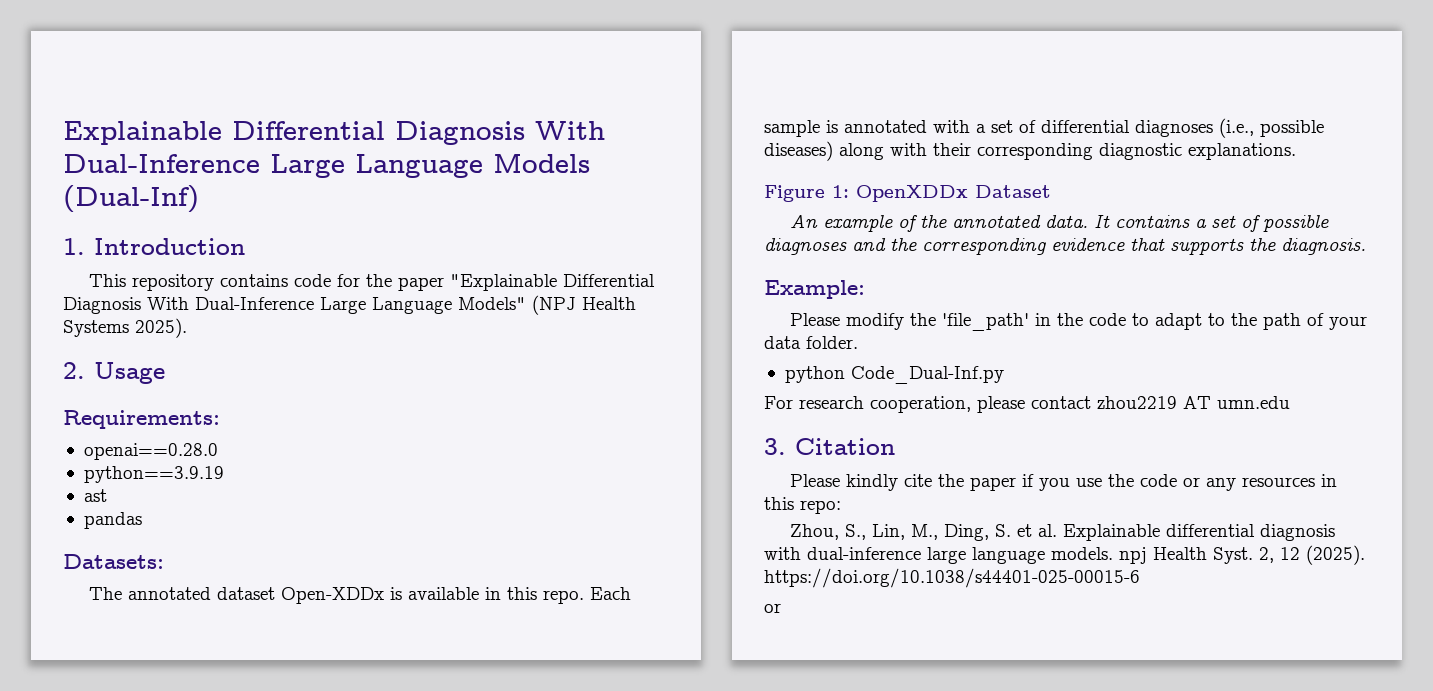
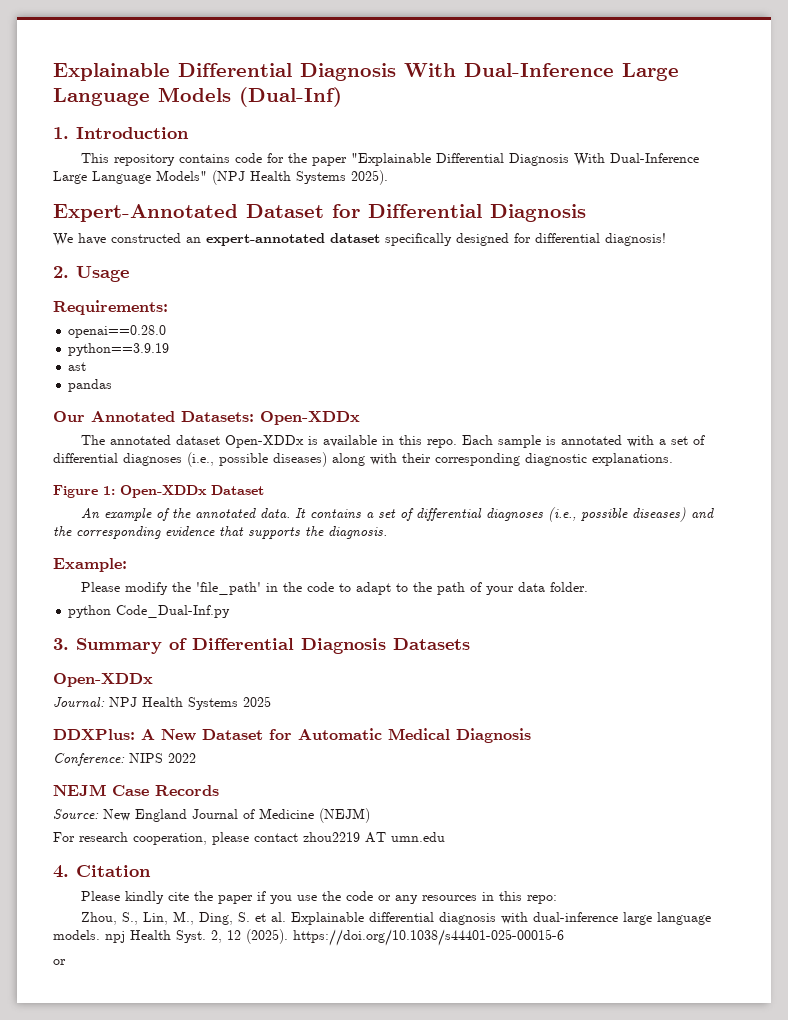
(187, 328) none -> [53,204,586,222] [53,233,666,246] // Expert-Annotated Dataset for Differential Diagnosis // We have constructed an expert-annotated dataset specifically designed for differential diagnosis!
(142, 520) none -> [53,411,175,422] Our Annotated
(164, 561) none -> [260,411,360,425] Open-XDDx
[856,185,968,202] OpenXDDx -> [120,485,207,498] Open-XDDx
[1263,215,1330,232] [764,238,847,255] possible diagnoses -> [415,507,686,522] differential diagnoses (i.e., possible diseases)
(1004, 375) none -> [53,638,470,654] [53,673,153,687] [53,696,271,710] [53,728,531,743] [53,753,196,766] [53,784,219,796] [53,808,370,823] // 3. Summary of Differential Diagnosis Datasets // Open-XDDx // Journal: NPJ Health Systems 2025 // DDXPlus: A New Dataset for Automatic Medical Diagnosis // Conference: NIPS 2022 // NEJM Case Records // Source: New England Journal of Medicine (NEJM)
[764,438,786,455] 3. -> [53,865,69,878] 4.

